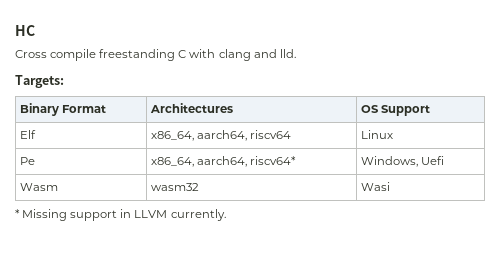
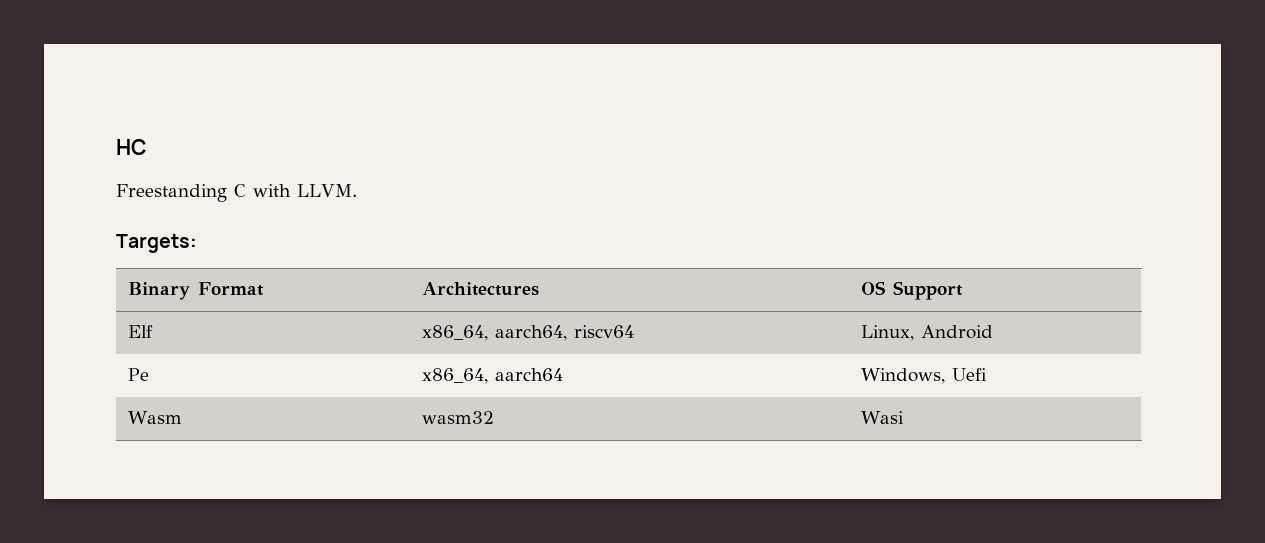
[15,49,296,61] Cross compile freestanding C with clang and lld. -> [116,184,357,202] Freestanding C with LLVM.
[360,130,393,139] Linux -> [860,325,993,341] Linux, Android
[196,156,297,167] aarch64, riscv64* -> [494,368,563,381] aarch64
[15,209,226,221] // * Missing support in LLVM currently. -> (904, 417) none

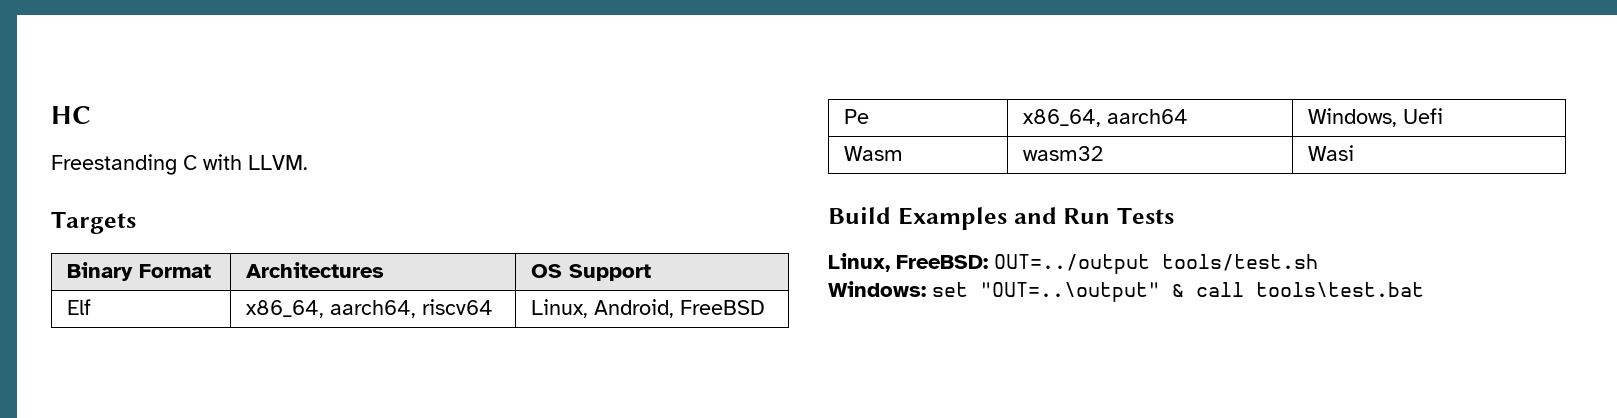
[116,234,197,253] Targets: -> [51,211,136,234] Targets
[920,325,993,339] Android -> [594,299,766,318] Android, FreeBSD
(904, 417) none -> [828,207,1174,230] [828,253,1318,274] [828,281,1424,302] // Build Examples and Run Tests // Linux, FreeBSD: OUT=../output tools/test.sh // Windows: set "OUT=..\output" & call tools\test.bat

